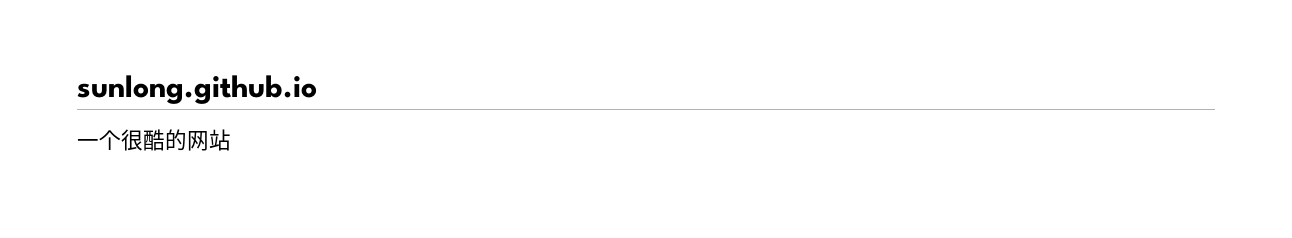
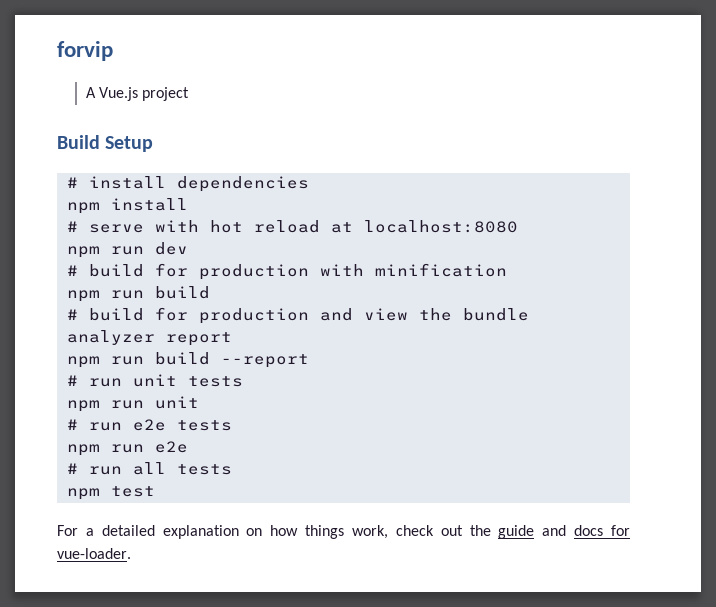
[77,75,317,104] [77,129,231,151] sunlong.github.io // 一个很酷的网站 -> [57,41,113,61] [85,87,190,101] [57,135,154,152] [66,176,309,192] [66,198,188,214] [66,220,518,233] [66,242,188,258] [66,263,507,280] [66,286,210,302] [66,307,529,324] [66,330,232,346] [66,352,309,368] [66,374,243,387] [66,396,199,412] [66,419,232,431] [66,441,188,456] [66,462,232,475] [66,486,155,500] [57,525,630,539] [57,548,131,559] forvip // A Vue.js project // Build Setup // # install dependencies // npm install // # serve with hot reload at localhost:8080 // npm run dev // # build for production with minification // npm run build // # build for production and view the bundle analyzer report // npm run build --report // # run unit tests // npm run unit // # run e2e tests // npm run e2e // # run all tests // npm test // For a detailed explanation on how things work, check out the guide and docs for vue-loader.

